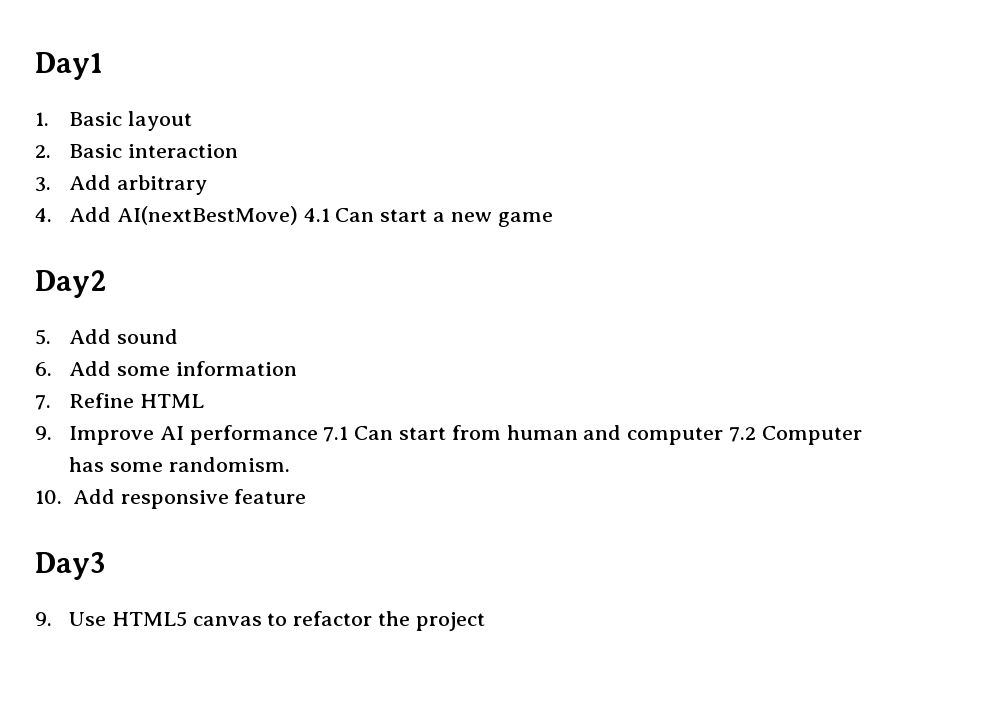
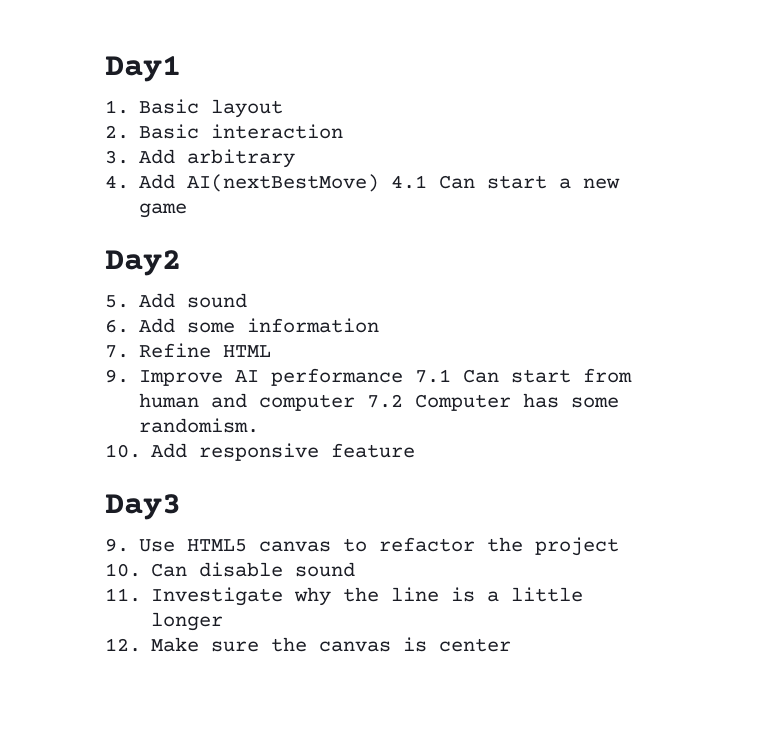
(485, 621) none -> [105,562,356,577] [105,587,584,606] [151,612,224,631] [105,637,512,652] // 10. Can disable sound // 11. Investigate why the line is a little longer // 12. Make sure the canvas is center

